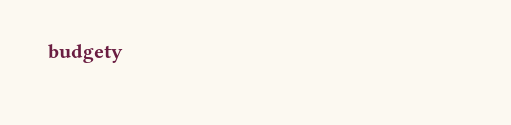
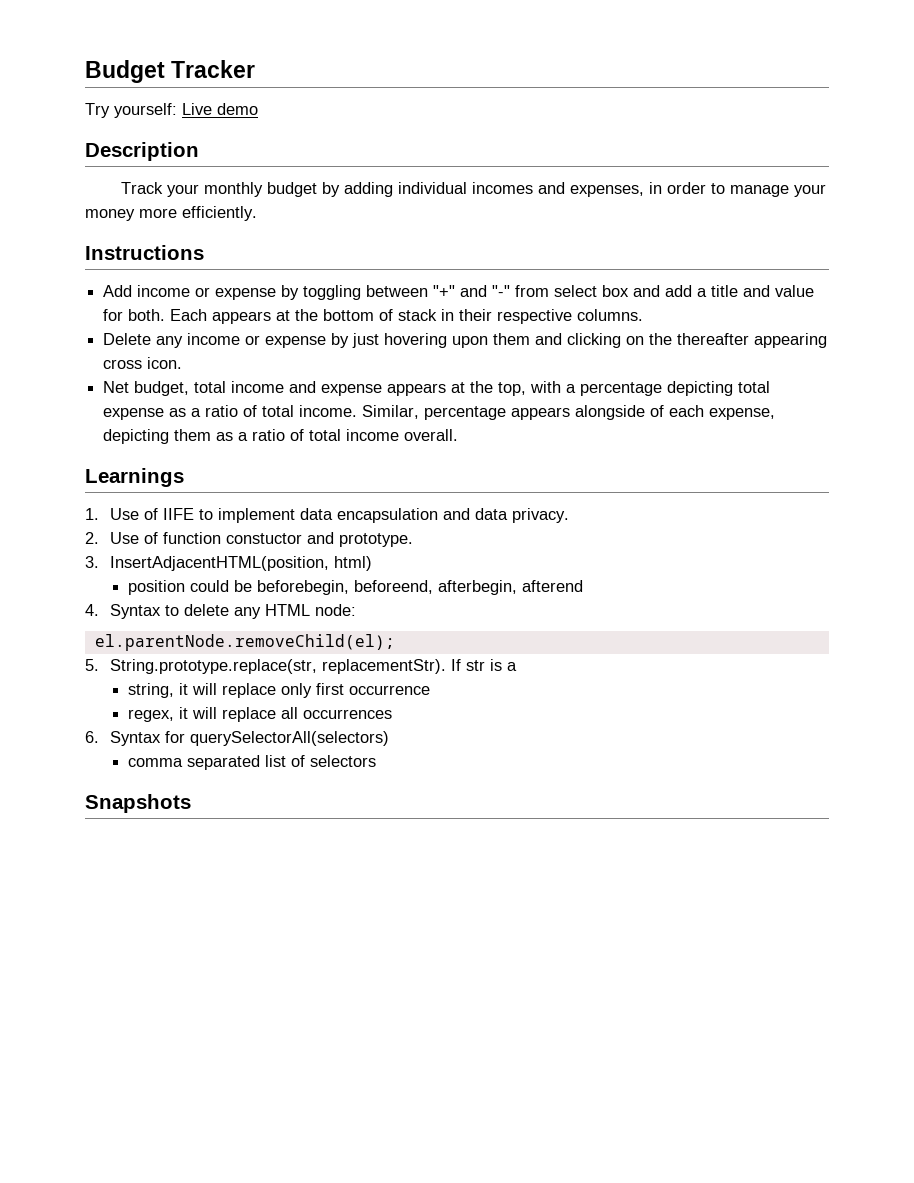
[48,44,123,63] budgety -> [85,60,256,83] [85,103,258,118] [85,142,199,161] [120,182,826,197] [85,206,257,221] [85,245,204,260] [103,285,815,300] [103,309,644,324] [103,333,828,348] [103,357,183,369] [103,381,771,396] [103,405,776,420] [103,429,459,444] [85,468,184,487] [85,508,570,523] [85,532,414,547] [85,556,373,571] [128,580,584,595] [85,604,357,619] [94,634,395,651] [85,659,518,674] [128,683,431,698] [128,707,393,722] [85,731,390,746] [128,755,377,770] [85,794,191,813] Budget Tracker // Try yourself: Live demo // Description // Track your monthly budget by adding individual incomes and expenses, in order to manage your money more efficiently. // Instructions // Add income or expense by toggling between "+" and "-" from select box and add a title and value for both. Each appears at the bottom of stack in their respective columns. // Delete any income or expense by just hovering upon them and clicking on the thereafter appearing cross icon. // Net budget, total income and expense appears at the top, with a percentage depicting total expense as a ratio of total income. Similar, percentage appears alongside of each expense, depicting them as a ratio of total income overall. // Learnings // 1. Use of IIFE to implement data encapsulation and data privacy. // 2. Use of function constuctor and prototype. // 3. InsertAdjacentHTML(position, html) // position could be beforebegin, beforeend, afterbegin, afterend // 4. Syntax to delete any HTML node: // el.parentNode.removeChild(el); // 5. String.prototype.replace(str, replacementStr). If str is a // string, it will replace only first occurrence // regex, it will replace all occurrences // 6. Syntax for querySelectorAll(selectors) // comma separated list of selectors // Snapshots

